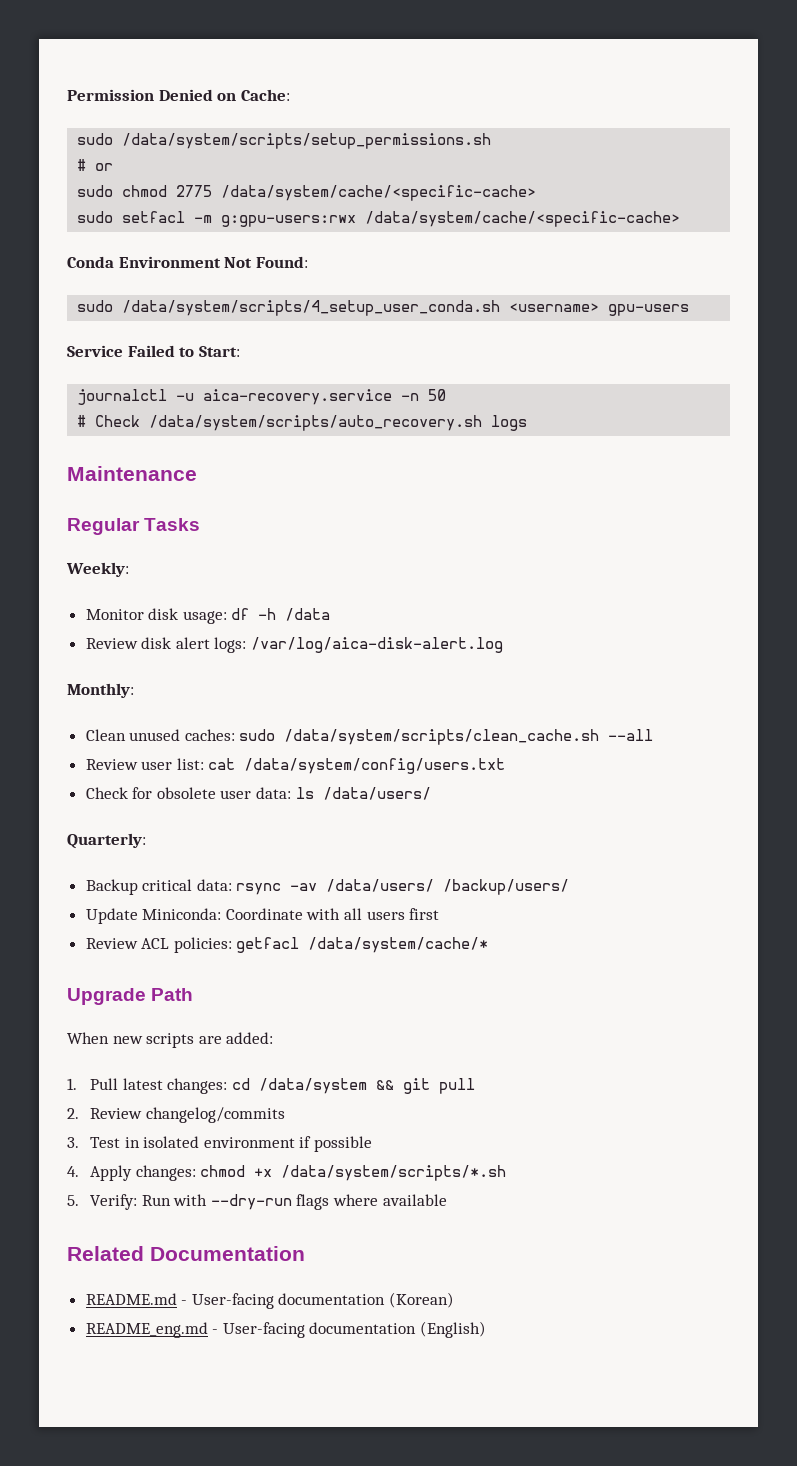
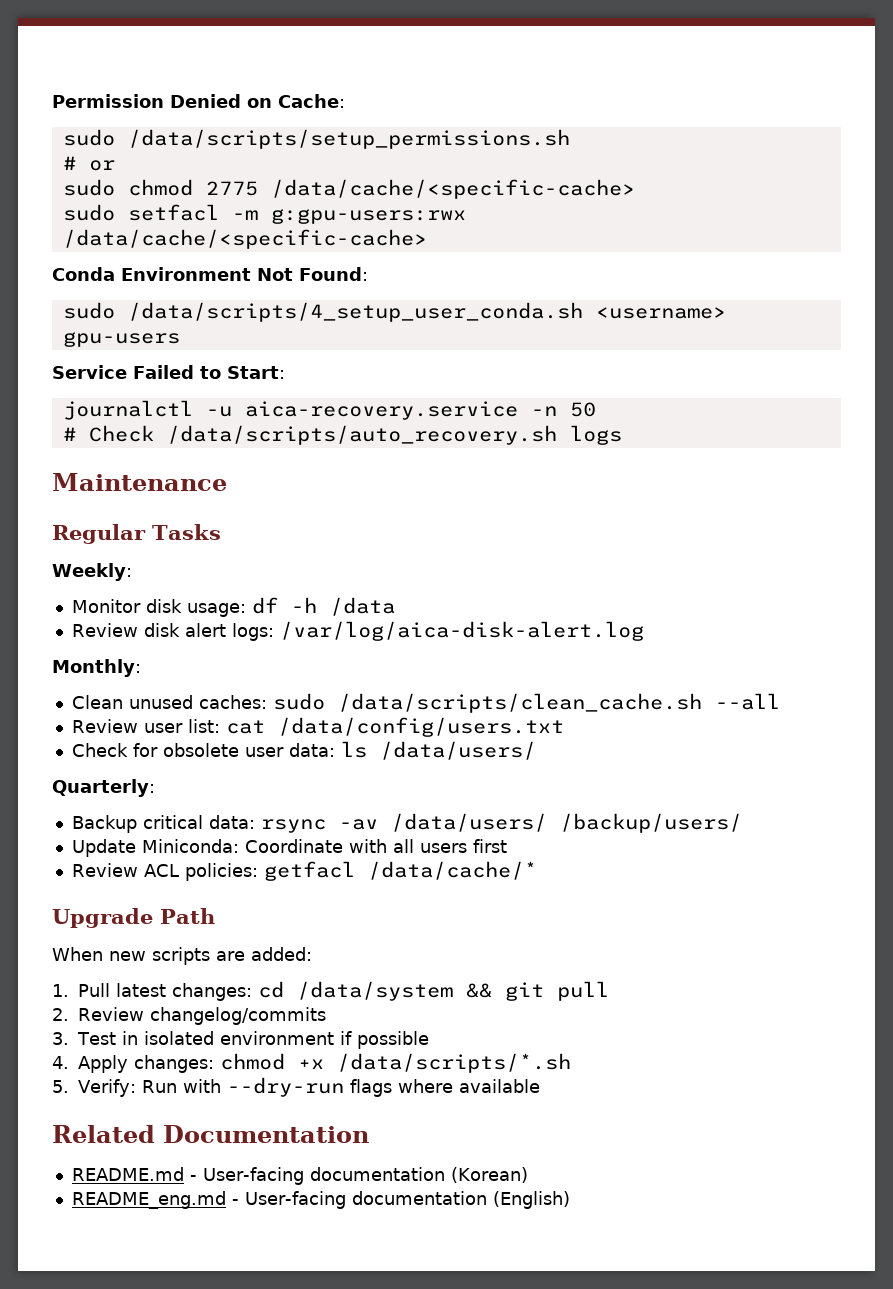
[122,133,492,149] /data/system/scripts/setup_permissions.sh -> [127,129,570,149] /data/scripts/setup_permissions.sh
[221,185,537,201] /data/system/cache/<specific-cache> -> [270,179,635,199] /data/cache/<specific-cache>
[365,211,681,227] /data/system/cache/<specific-cache> -> [62,229,427,249] /data/cache/<specific-cache>
[122,300,501,316] /data/system/scripts/4_setup_user_conda.sh -> [127,302,583,322] /data/scripts/4_setup_user_conda.sh
[149,415,483,431] /data/system/scripts/auto_recovery.sh -> [166,425,557,445] /data/scripts/auto_recovery.sh
[284,729,600,745] /data/system/scripts/clean_cache.sh -> [337,693,702,713] /data/scripts/clean_cache.sh
[244,758,506,774] /data/system/config/users.txt -> [277,717,564,737] /data/config/users.txt
[308,937,489,953] /data/system/cache/* -> [367,861,537,880] /data/cache/*
[281,1165,507,1181] /data/system/scripts/*.sh -> [337,1053,571,1073] /data/scripts/*.sh

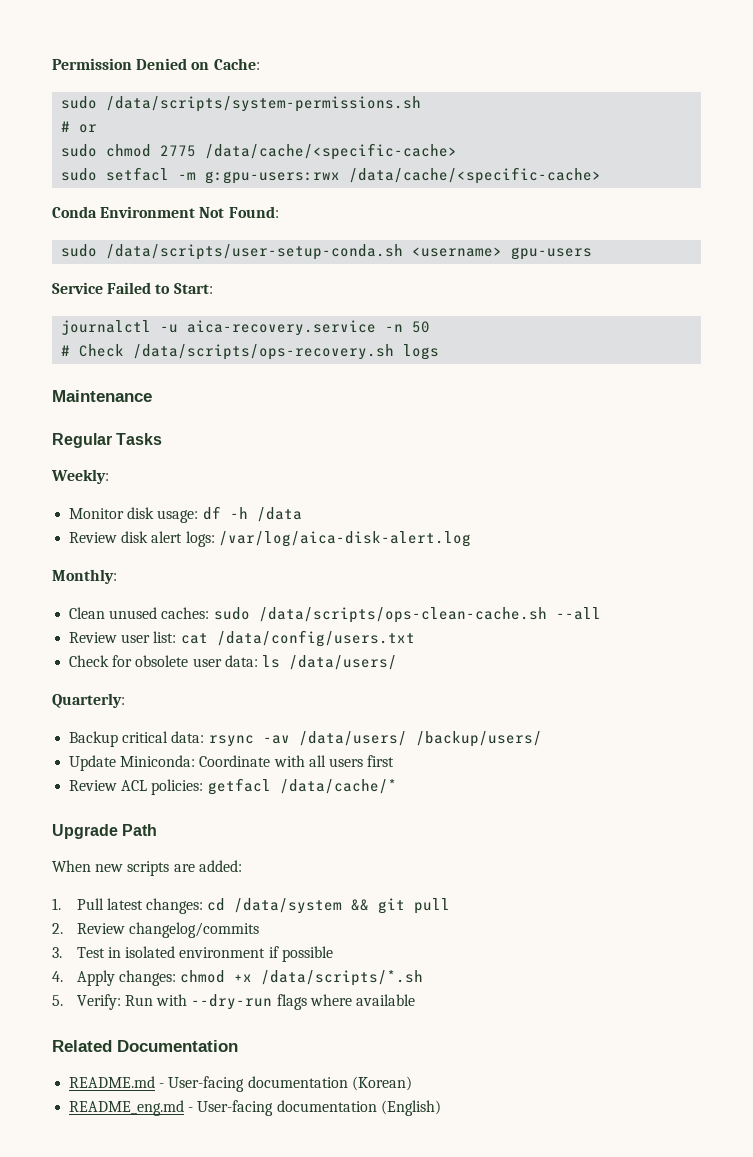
[127,129,570,149] /data/scripts/setup_permissions.sh -> [106,96,422,112] /data/scripts/system-permissions.sh
[127,302,583,322] /data/scripts/4_setup_user_conda.sh -> [106,244,404,260] /data/scripts/user-setup-conda.sh
[166,425,557,445] /data/scripts/auto_recovery.sh -> [133,344,395,360] /data/scripts/ops-recovery.sh
[337,693,702,713] /data/scripts/clean_cache.sh -> [258,607,547,623] /data/scripts/ops-clean-cache.sh

